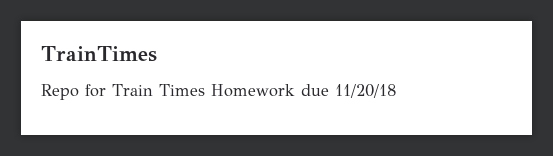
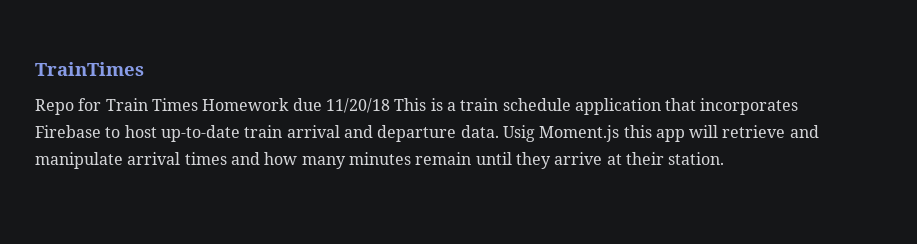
(396, 91) none -> [394,98,799,115] [35,125,819,142] [35,152,725,169] This is a train schedule application that incorporates Firebase to host up-to-date train arrival and departure data. Usig Moment.js this app will retrieve and manipulate arrival times and how many minutes remain until they arrive at their station.

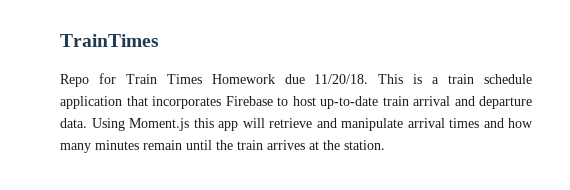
[325,98,390,113] 11/20/18 -> [314,74,369,84] 11/20/18.
[502,125,535,142] Usig -> [91,118,125,131] Using
[515,152,664,169] they arrive at their -> [216,140,340,150] the train arrives at the

